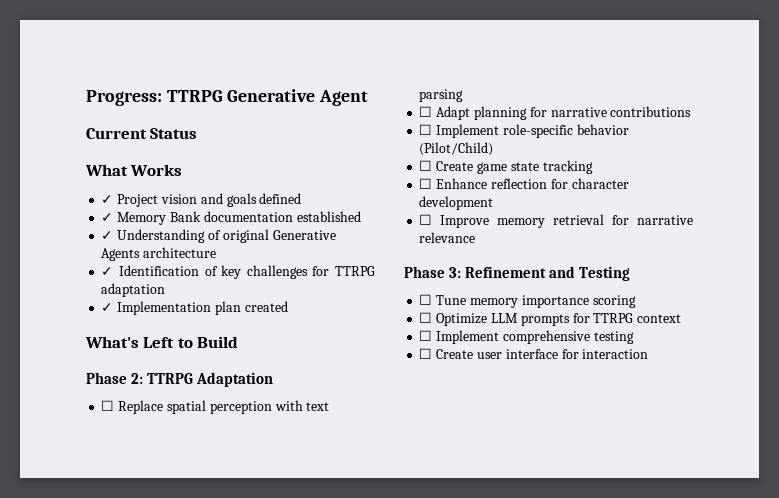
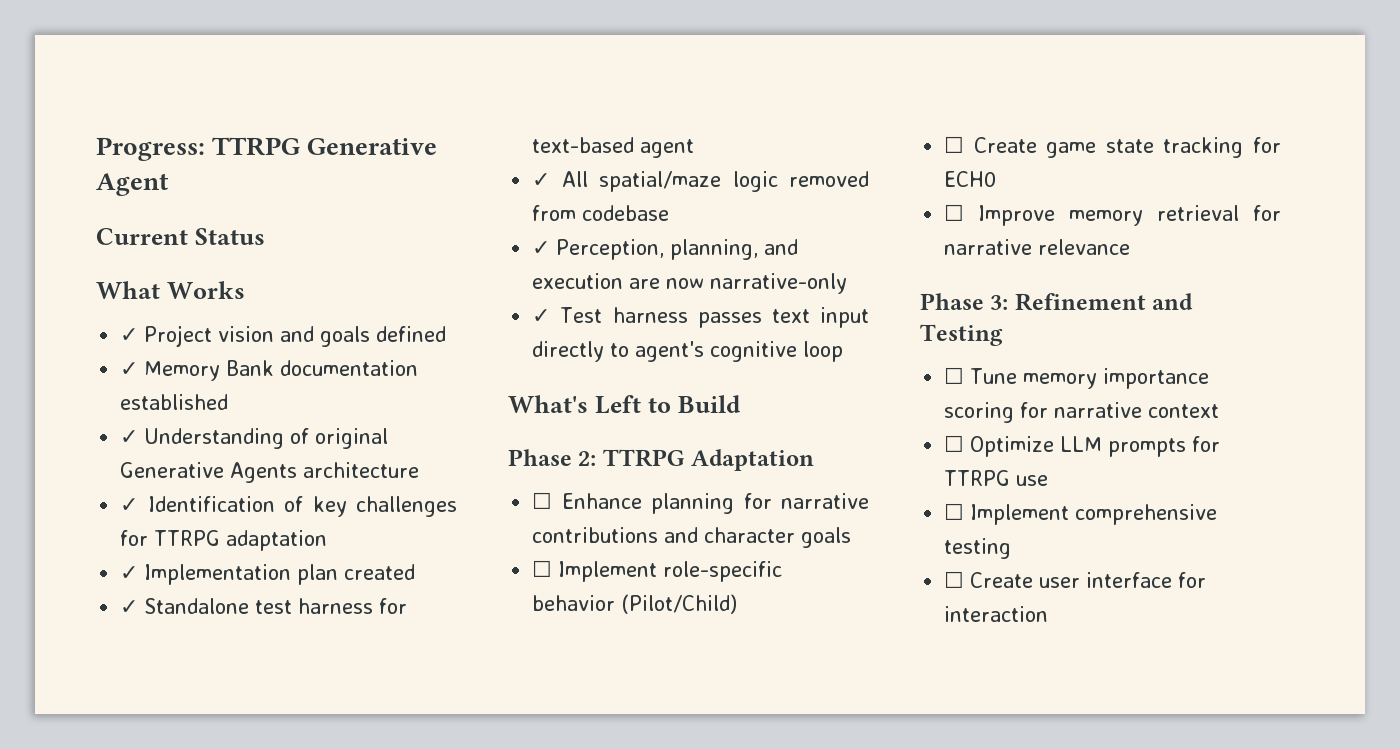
(288, 306) none -> [120,598,408,614] [532,137,695,158] [532,171,869,192] [532,205,670,221] [532,239,799,260] [532,273,848,294] [532,307,869,328] [532,341,844,362] // ✓ Standalone test harness for text-based agent // ✓ All spatial/maze logic removed from codebase // ✓ Perception, planning, and execution are now narrative-only // ✓ Test harness passes text input directly to agent's cognitive loop
[118,400,330,414] [419,89,464,102] [419,106,471,120] Replace spatial perception with text parsing // ☐ Adapt -> [561,493,642,509] Enhance
(692, 111) none -> [664,527,852,548] and character goals
[419,178,629,189] [419,196,494,210] // ☐ Enhance reflection for character development -> [1253,137,1281,153] [944,171,997,187] for ECH0
(636, 301) none -> [1020,402,1220,418] for narrative context
[637,314,682,323] context -> [1016,475,1049,486] use

